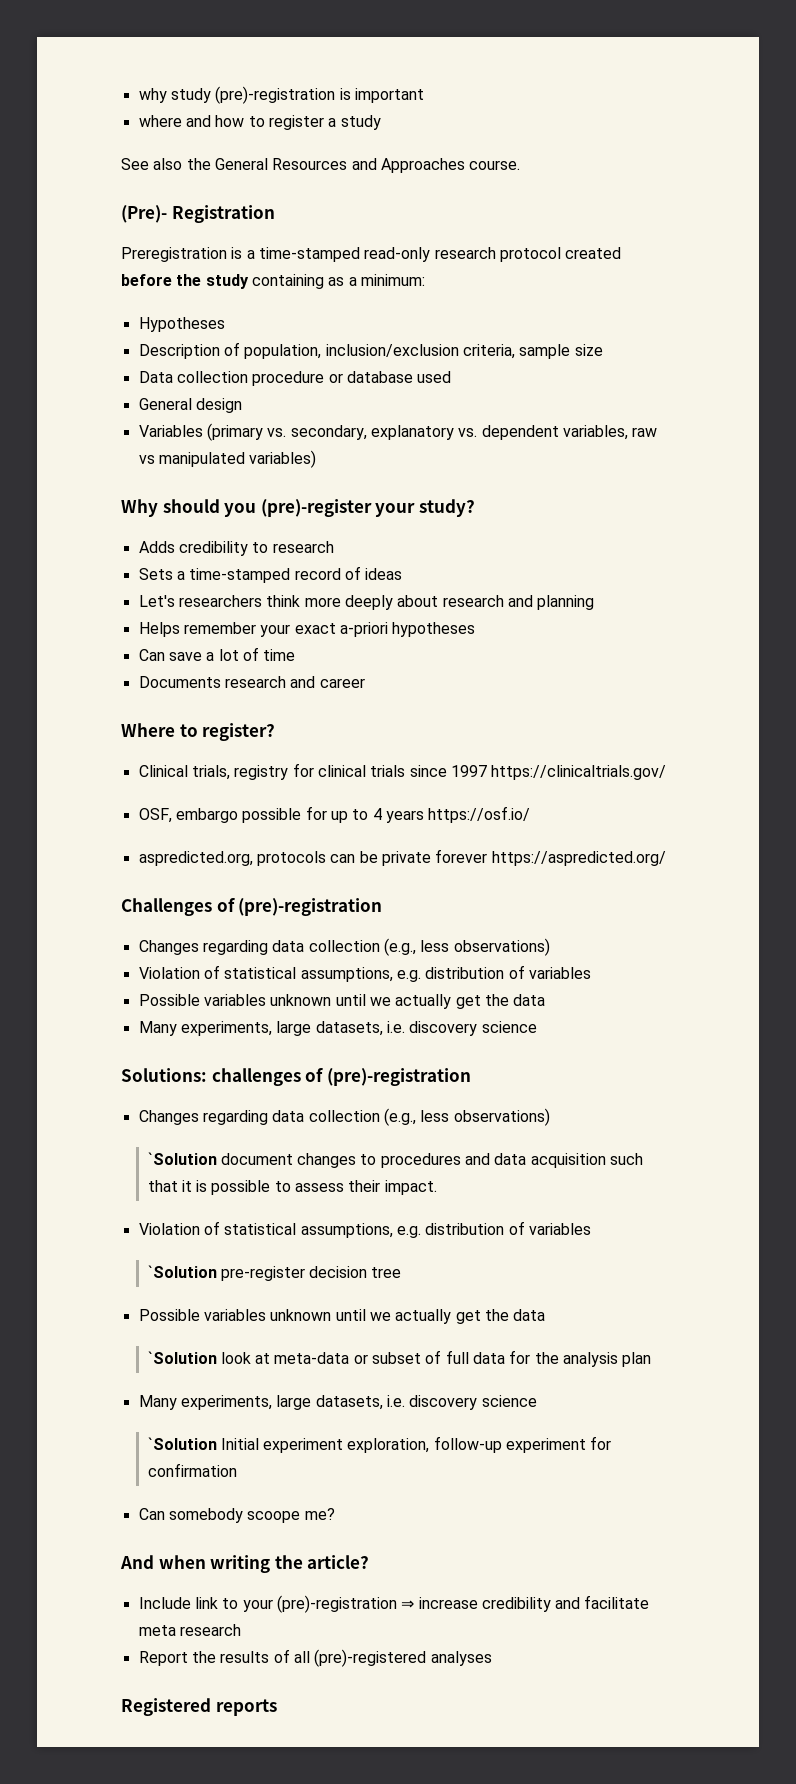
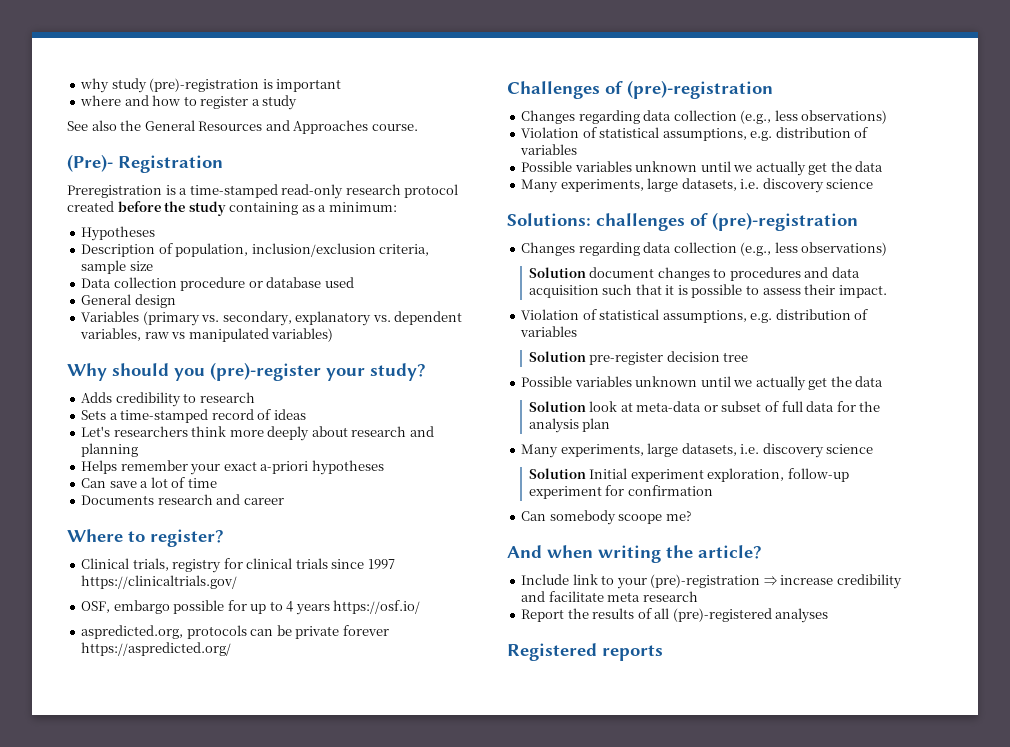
[147,1152,217,1165] `Solution -> [528,267,586,278] Solution
[147,1265,217,1278] `Solution -> [528,351,586,362] Solution
[147,1351,217,1364] `Solution -> [528,401,586,412] Solution
[147,1437,217,1450] `Solution -> [528,468,586,479] Solution

